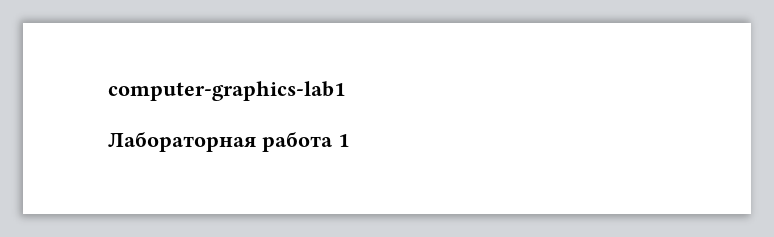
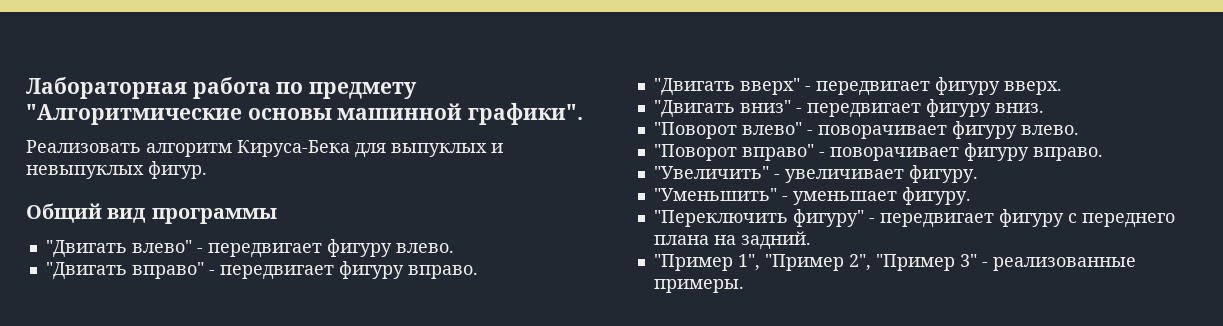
[108,81,345,101] computer-graphics-lab1 // -> (26, 88) none
[338,134,349,147] 1 -> [276,82,418,99] [26,102,584,125] [26,140,503,158] [26,161,207,179] [26,203,277,224] [45,239,454,258] [45,261,478,280] [653,77,1062,96] [653,99,1044,118] [653,121,1079,139] [653,143,1103,161] [653,165,978,183] [653,187,971,205] [653,209,1175,228] [653,231,811,250] [653,254,1136,271] [653,279,744,293] по предмету "Алгоритмические основы машинной графики". // Реализовать алгоритм Кируса-Бека для выпуклых и невыпуклых фигур. // Общий вид программы // "Двигать влево" - передвигает фигуру влево. // "Двигать вправо" - передвигает фигуру вправо. // "Двигать вверх" - передвигает фигуру вверх. // "Двигать вниз" - передвигает фигуру вниз. // "Поворот влево" - поворачивает фигуру влево. // "Поворот вправо" - поворачивает фигуру вправо. // "Увеличить" - увеличивает фигуру. // "Уменьшить" - уменьшает фигуру. // "Переключить фигуру" - передвигает фигуру с переднего плана на задний. // "Пример 1", "Пример 2", "Пример 3" - реализованные примеры.

